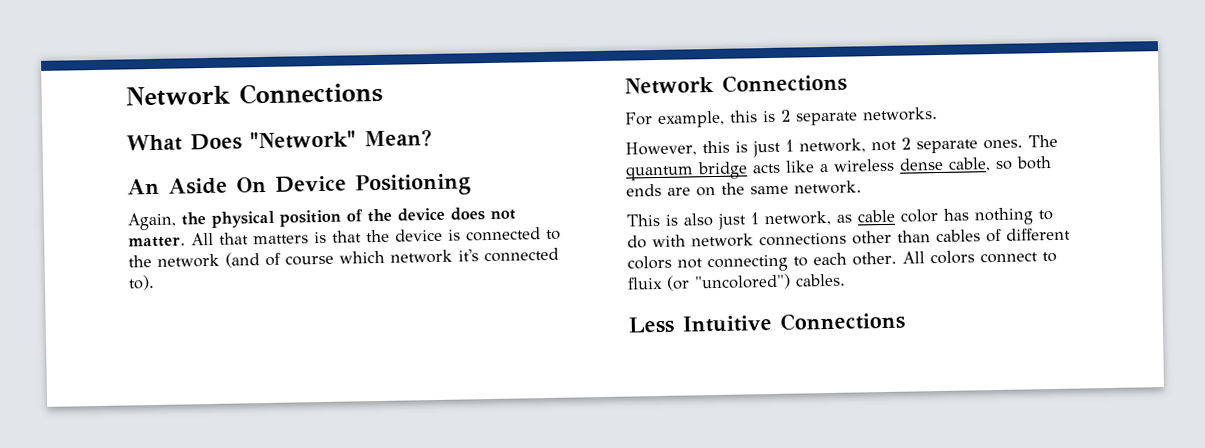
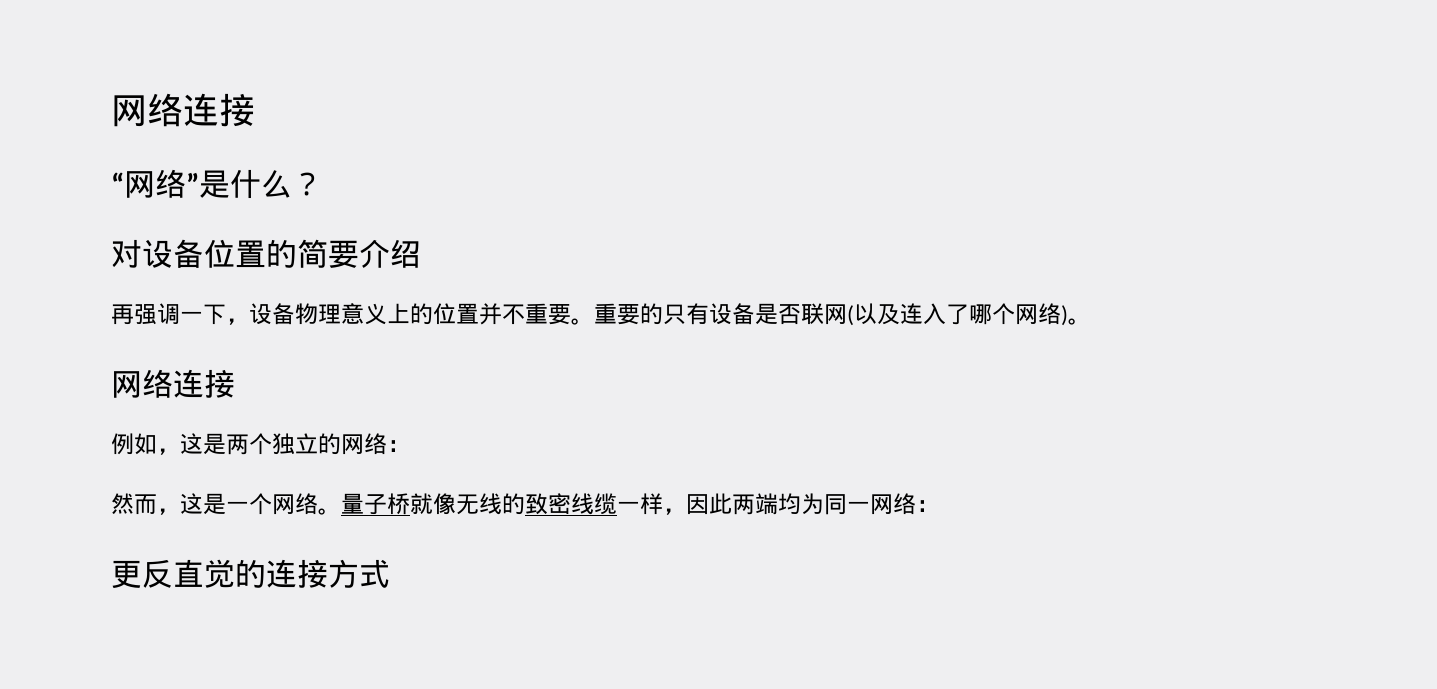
[125,81,383,107] [126,129,432,152] [127,173,471,197] [127,207,516,231] [128,227,561,248] [128,247,559,268] [128,274,155,291] [624,73,847,95] [625,107,938,128] [625,134,1058,158] [625,156,1052,181] [626,180,862,197] [626,207,1053,230] [627,227,1071,249] [627,250,1057,273] [627,273,846,291] [628,311,905,334] Network Connections // What Does "Network" Mean? // An Aside On Device Positioning // Again, the physical position of the device does not matter. All that matters is that the device is connected to the network (and of course which network it's connected to). // Network Connections // For example, this is 2 separate networks. // However, this is just 1 network, not 2 separate ones. The quantum bridge acts like a wireless dense cable, so both ends are on the same network. // This is also just 1 network, as cable color has nothing to do with network connections other than cables of different colors not connecting to each other. All colors connect to fluix (or "uncolored") cables. // Less Intuitive Connections -> [111,93,255,127] [111,169,323,199] [111,239,421,268] [111,303,1091,326] [111,369,235,398] [111,433,410,455] [111,493,939,515] [111,559,390,589] 网络连接 // “网络”是什么？ // 对设备位置的简要介绍 // 再强调一下，设备物理意义上的位置并不重要。重要的只有设备是否联网(以及连入了哪个网络)。 // 网络连接 // 例如，这是两个独立的网络： // 然而，这是一个网络。量子桥就像无线的致密线缆一样，因此两端均为同一网络： // 更反直觉的连接方式

